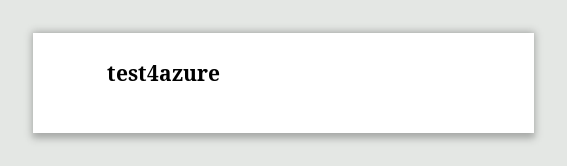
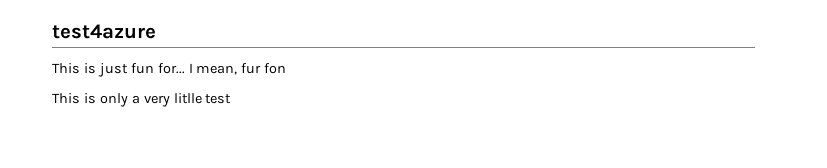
(220, 73) none -> [52,63,287,77] [52,93,232,107] // This is just fun for... I mean, fur fon // This is only a very litlle test

